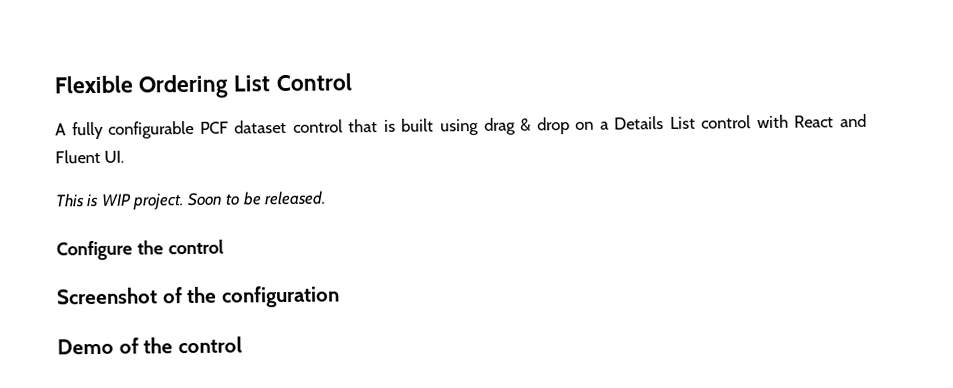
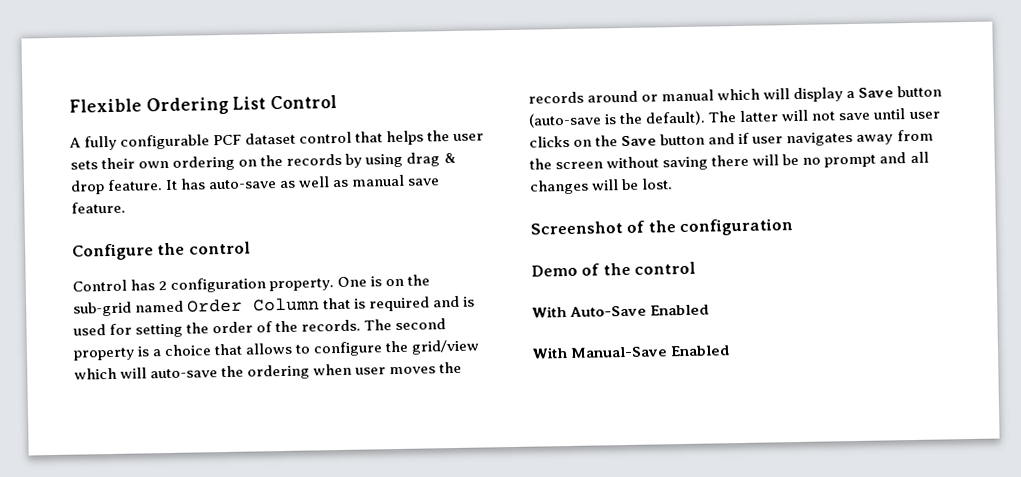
[383,113,867,136] [55,149,125,164] [55,190,327,210] [56,239,224,261] is built using drag & drop on a Details List control with React and Fluent UI. // This is WIP project. Soon to be released. // Configure the control -> [386,130,485,146] [70,152,456,171] [70,174,441,195] [71,201,126,214] [72,241,251,261] [72,274,431,293] [73,295,476,317] [73,318,447,338] [73,339,481,361] [74,361,463,380] [528,85,943,104] [528,108,940,128] [529,129,934,148] [529,151,929,171] [529,178,674,195] helps the user sets their own ordering on the records by using drag & drop feature. It has auto-save as well as manual save feature. // Configure the control // Control has 2 configuration property. One is on the sub-grid named Order Column that is required and is used for setting the order of the records. The second property is a choice that allows to configure the grid/view which will auto-save the ordering when user moves the records around or manual which will display a Save button (auto-save is the default). The latter will not save until user clicks on the Save button and if user navigates away from the screen without saving there will be no prompt and all changes will be lost.
(242, 345) none -> [532,304,710,318] [532,345,731,359] // With Auto-Save Enabled // With Manual-Save Enabled

